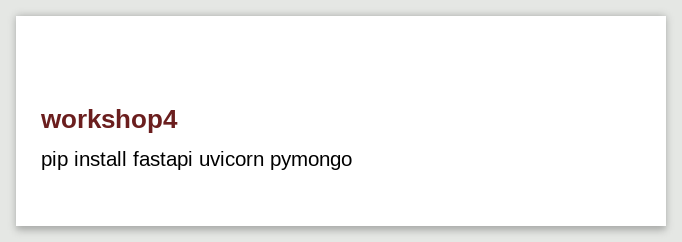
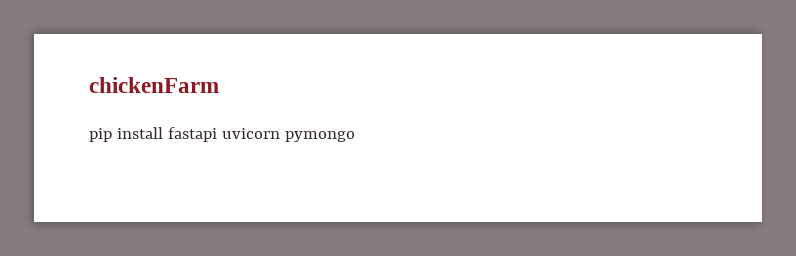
[40,109,178,133] workshop4 -> [89,77,219,93] chickenFarm

